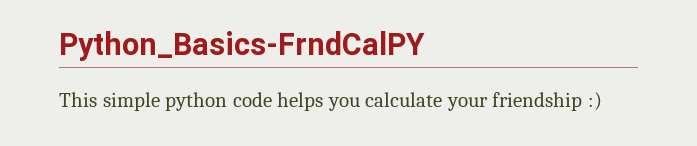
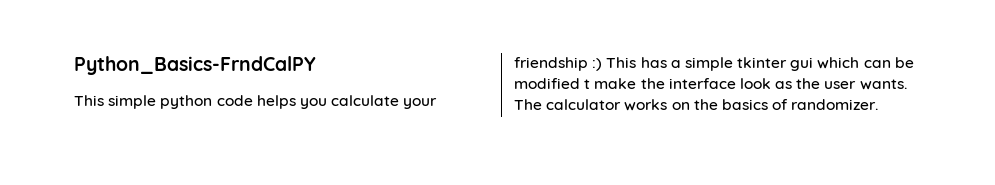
(602, 101) none -> [606,57,914,71] [514,78,907,90] [514,99,879,111] This has a simple tkinter gui which can be modified t make the interface look as the user wants. The calculator works on the basics of randomizer.

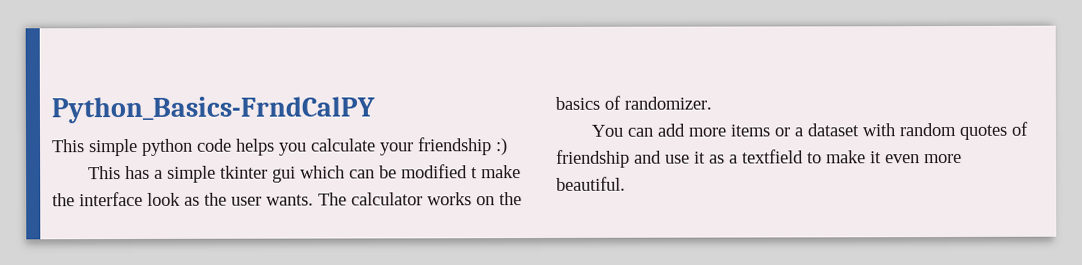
(603, 64) none -> (508, 147) //
(879, 104) none -> [590,121,1029,140] [556,149,962,168] [556,176,626,191] // You can add more items or a dataset with random quotes of friendship and use it as a textfield to make it even more beautiful.

